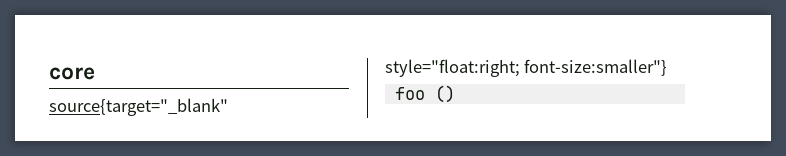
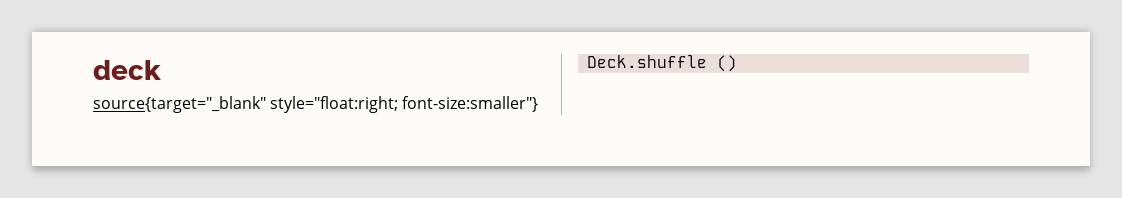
[49,67,95,80] core -> [93,60,161,80] deck
[394,87,425,100] foo -> [587,55,708,68] Deck.shuffle

